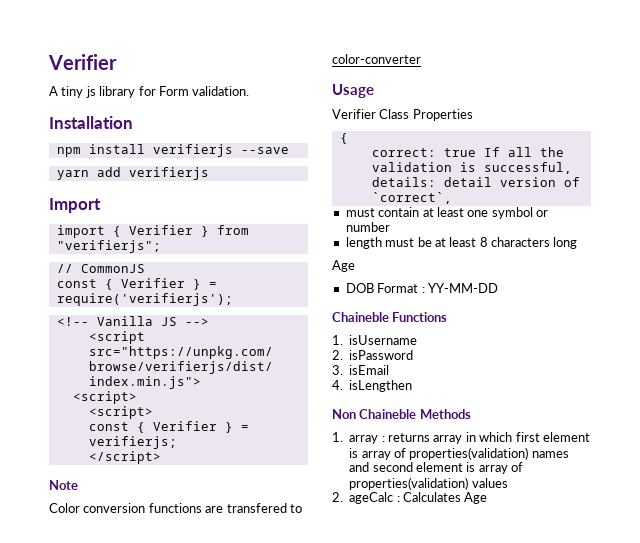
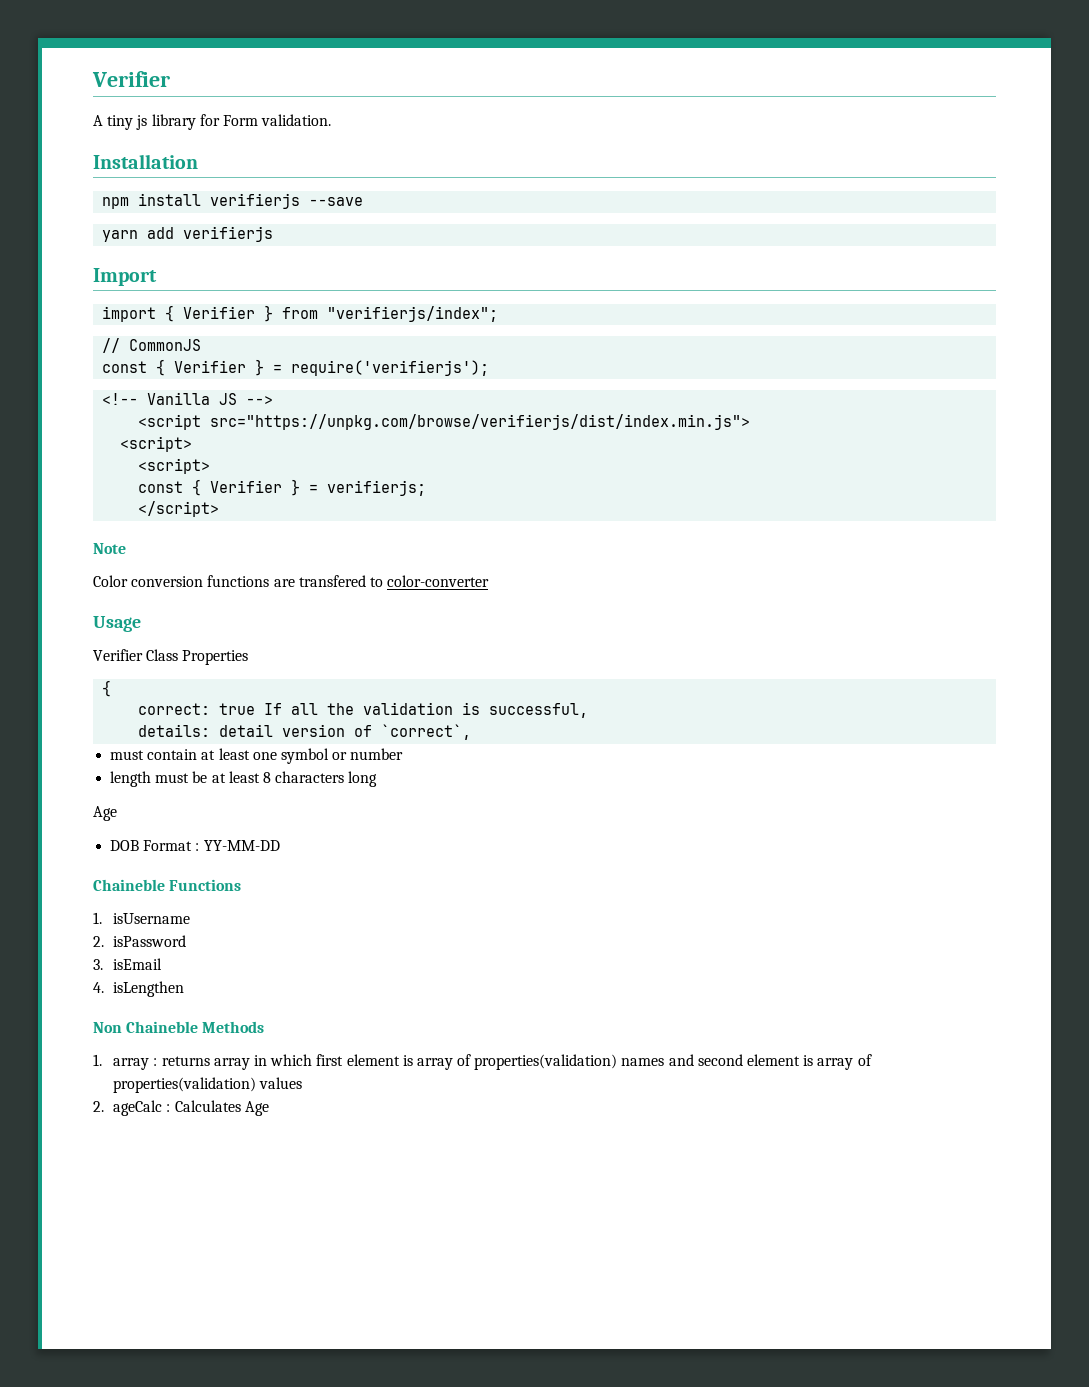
[56,240,161,253] "verifierjs"; -> [327,306,499,322] "verifierjs/index";

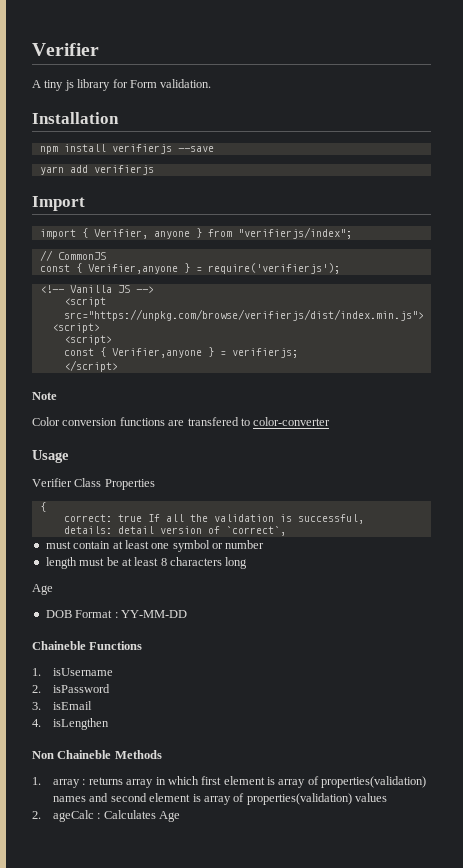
[183,306,256,319] Verifier -> [93,229,190,239] Verifier, anyone
[174,360,247,373] Verifier -> [87,264,178,274] Verifier,anyone
[210,480,283,493] Verifier -> [111,348,202,358] Verifier,anyone

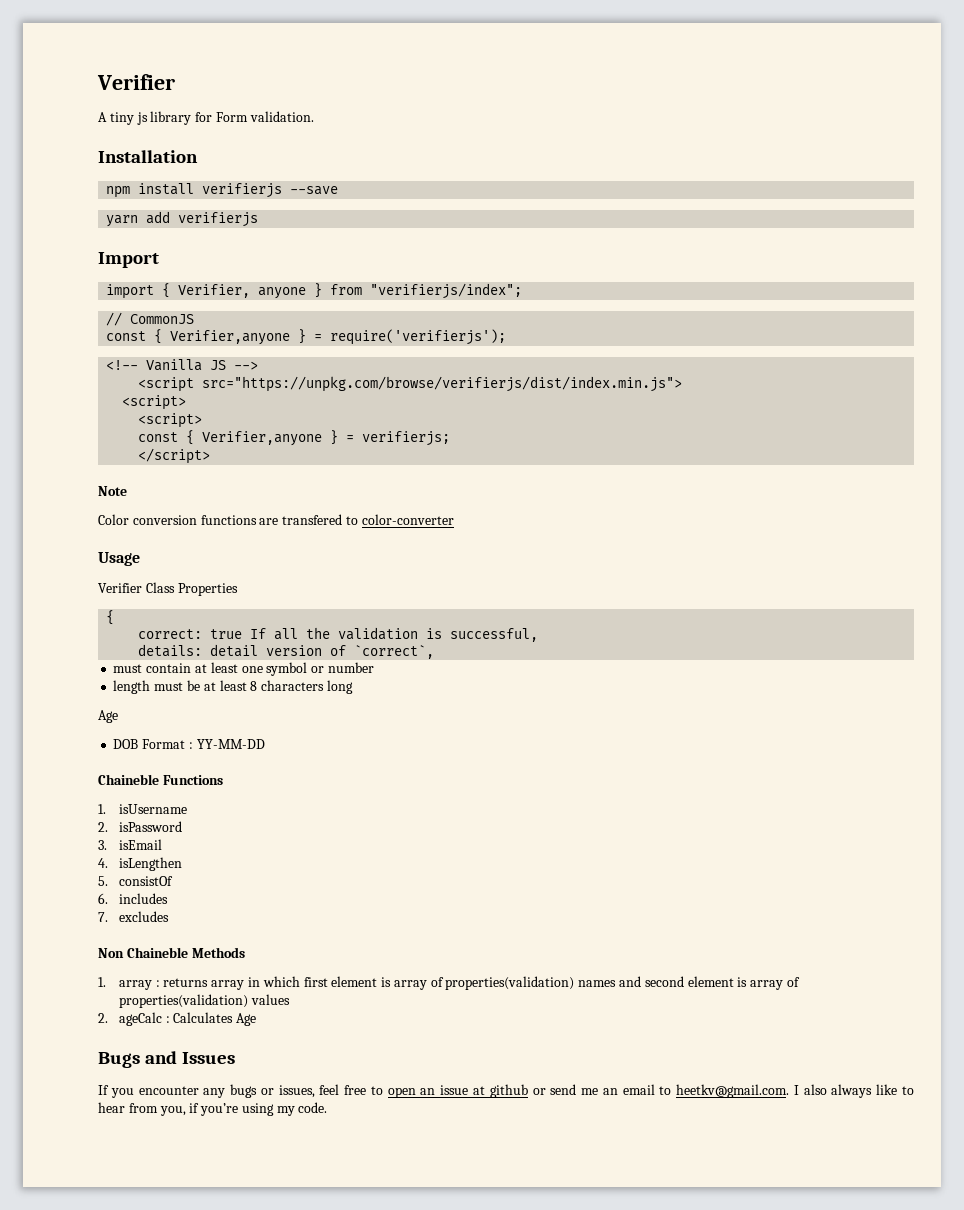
(110, 724) none -> [98,876,173,886] [98,893,168,904] [98,911,169,922] // 5. consistOf // 6. includes // 7. excludes
(181, 816) none -> [98,1051,236,1068] [98,1084,914,1098] [98,1102,328,1116] // Bugs and Issues // If you encounter any bugs or issues, feel free to open an issue at github or send me an email to heetkv@gmail.com. I also always like to hear from you, if you’re using my code.

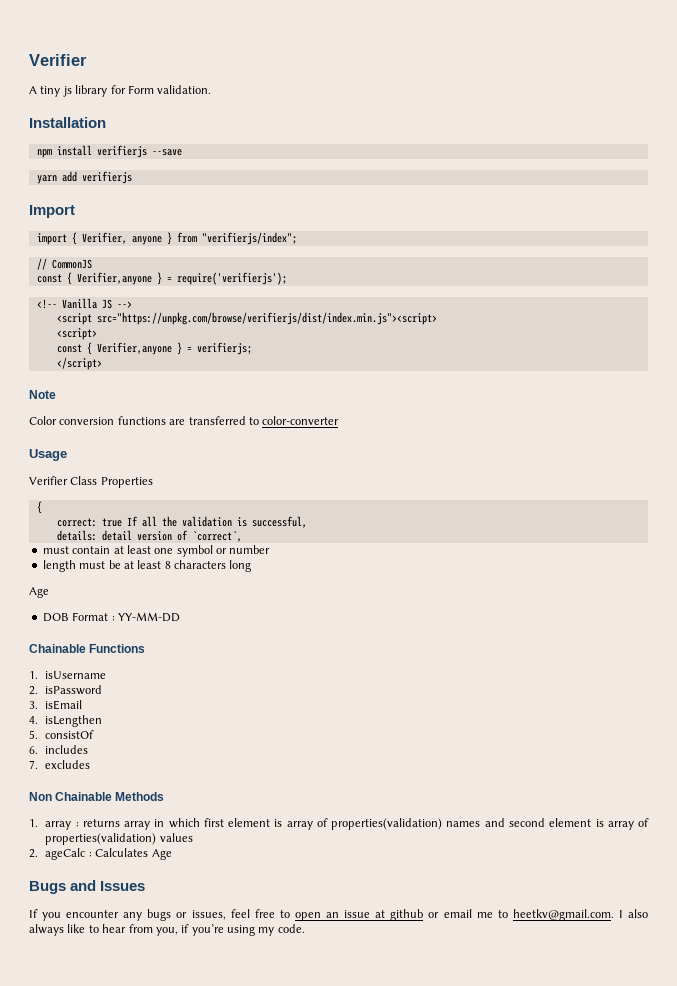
[202,376,683,392] [122,395,187,410] src="https://unpkg.com/browse/verifierjs/dist/index.min.js"> // <script> -> [96,312,437,325] src="https://unpkg.com/browse/verifierjs/dist/index.min.js"><script>
[282,514,343,525] transfered -> [188,416,246,425] transferred
[98,774,159,785] Chaineble -> [29,644,86,653] Chainable
[126,947,188,958] Chaineble -> [55,792,113,801] Chainable
[550,1084,655,1095] send me an email -> [443,909,493,918] email me

